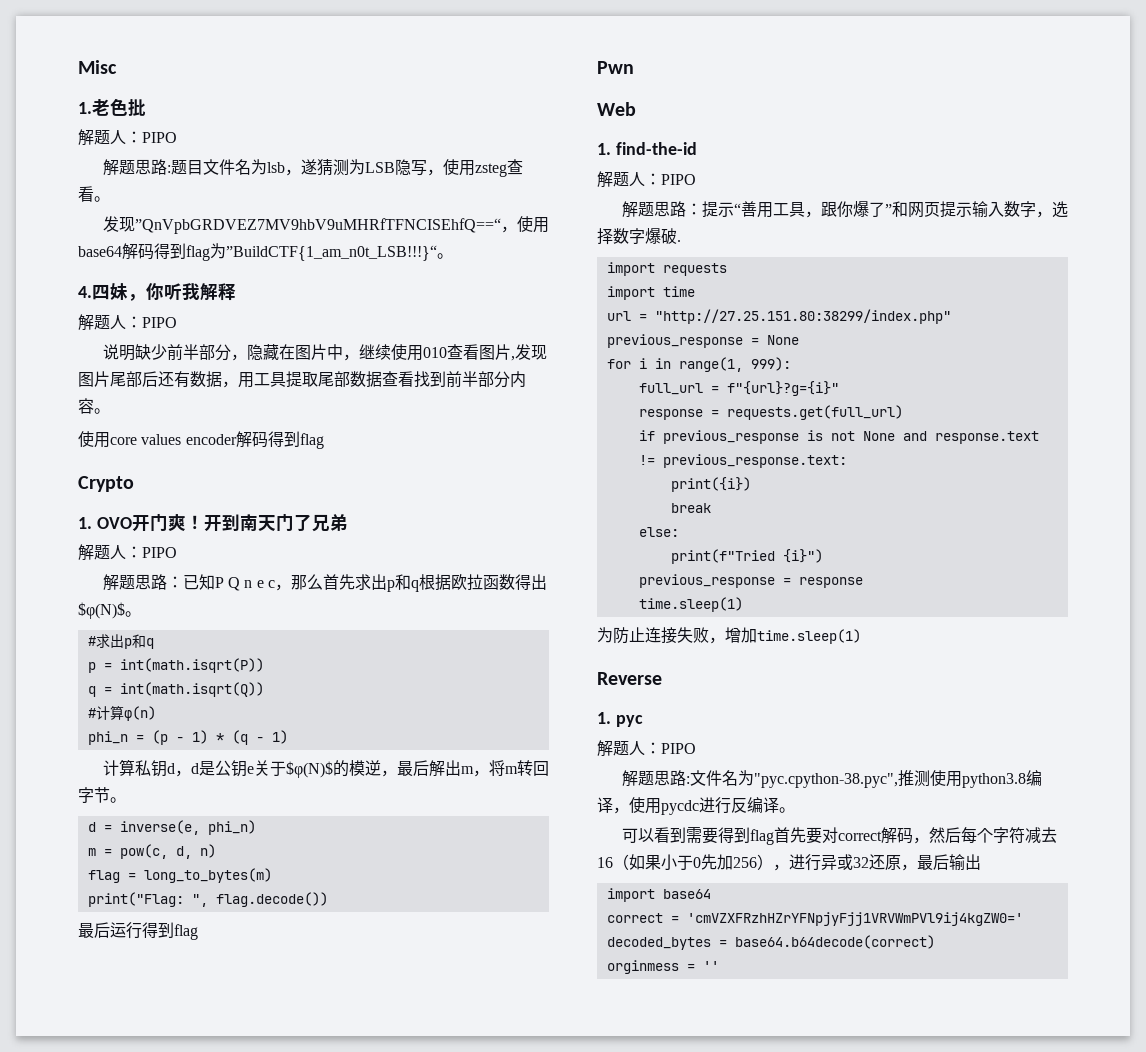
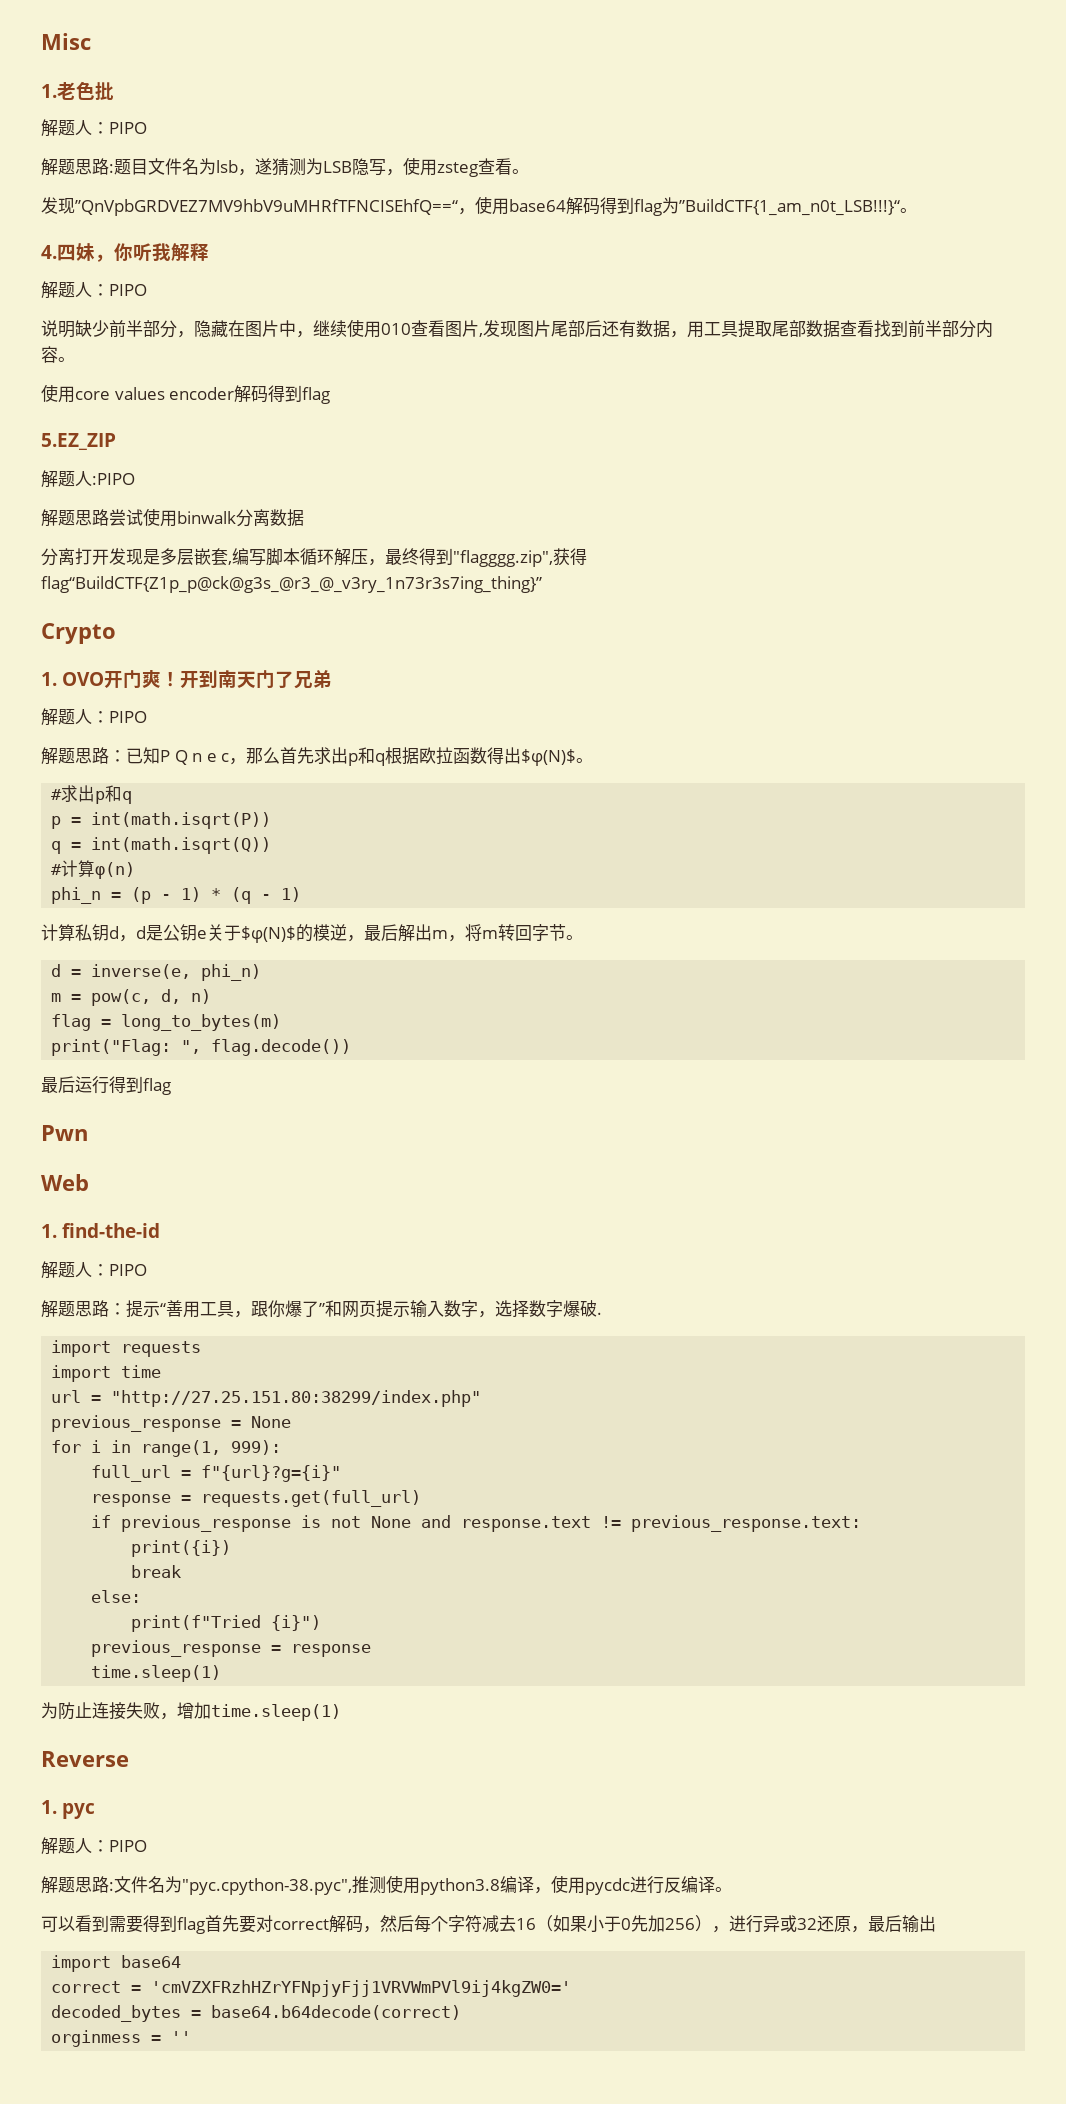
(324, 441) none -> [41,433,116,450] [41,470,135,488] [41,508,304,527] [41,548,587,567] [41,576,542,593] // 5.EZ_ZIP // 解题人:PIPO // 解题思路尝试使用binwalk分离数据 // 分离打开发现是多层嵌套,编写脚本循环解压，最终得到"flagggg.zip",获得flag“BuildCTF{Z1p_p@ck@g3s_@r3_@_v3ry_1n73r3s7ing_thing}”

